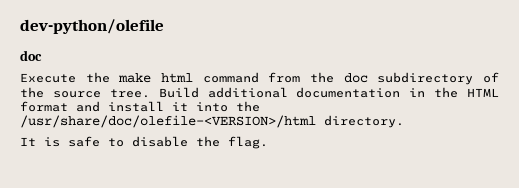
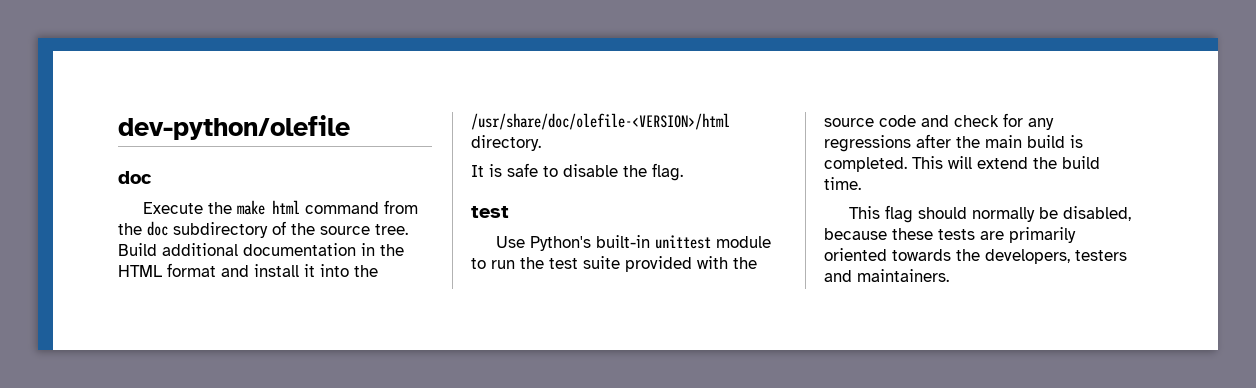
(268, 142) none -> [471,206,509,218] [495,235,771,251] [471,256,757,272] [824,113,1054,130] [824,134,1083,152] [824,156,1100,172] [824,177,861,190] [848,205,1131,223] [824,227,1076,243] [824,248,1127,264] [824,269,949,282] // test // Use Python's built-in unittest module to run the test suite provided with the source code and check for any regressions after the main build is completed. This will extend the build time. // This flag should normally be disabled, because these tests are primarily oriented towards the developers, testers and maintainers.

